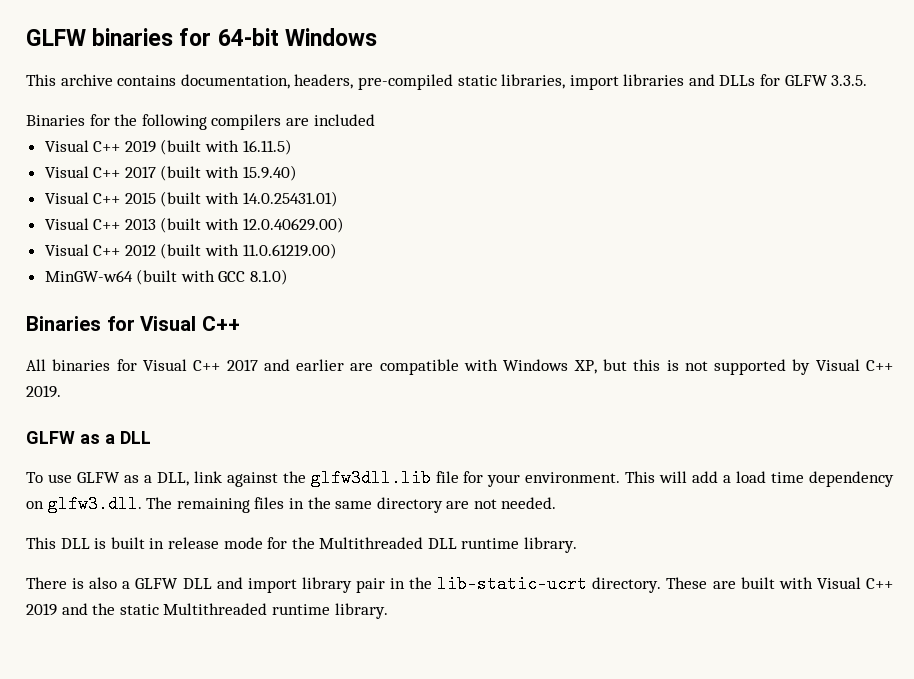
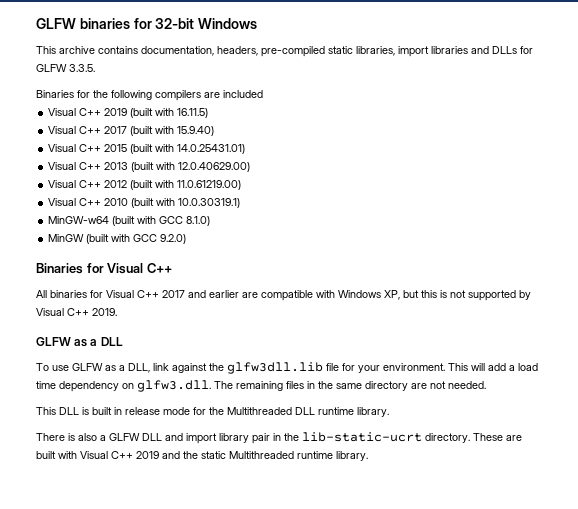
[217,28,279,46] 64-bit -> [155,18,195,29] 32-bit
(337, 251) none -> [48,198,241,208] // Visual C++ 2010 (built with 10.0.30319.1)
(289, 277) none -> [48,234,187,244] // MinGW (built with GCC 9.2.0)

